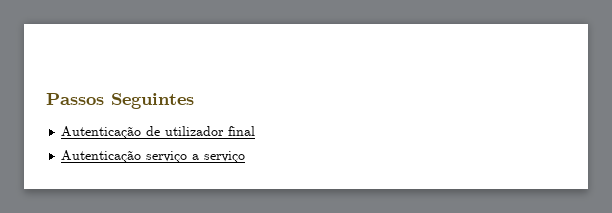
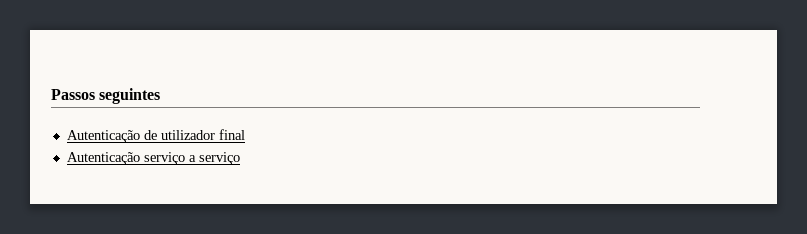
[111,93,194,109] Seguintes -> [99,88,161,104] seguintes

